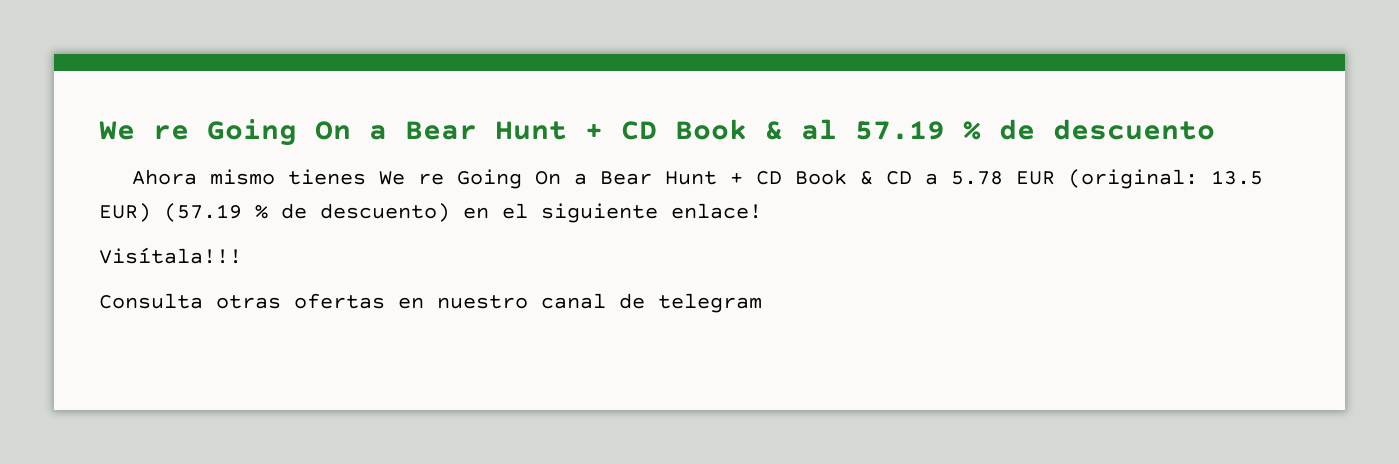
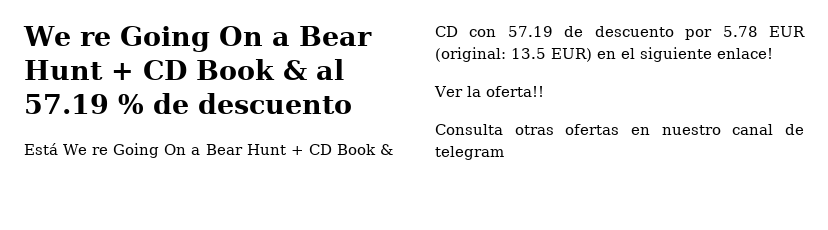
[132,169,367,185] Ahora mismo tienes -> [24,143,58,155] Está
[925,173,939,185] a -> [469,26,713,40] con 57.19 de descuento por
[164,203,450,222] (57.19 % de descuento) -> (592, 55) none
[99,247,242,264] Visítala!!! -> [434,86,544,97] Ver la oferta!!

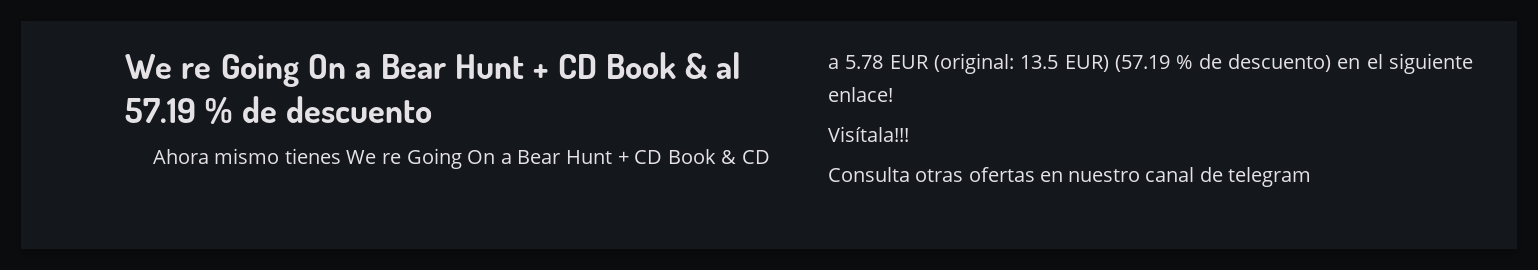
[24,143,58,155] Está -> [152,148,341,164] Ahora mismo tienes
[469,26,713,40] con 57.19 de descuento por -> [828,58,839,69] a
(592, 55) none -> [1115,54,1331,72] (57.19 % de descuento)
[434,86,544,97] Ver la oferta!! -> [828,126,909,142] Visítala!!!

